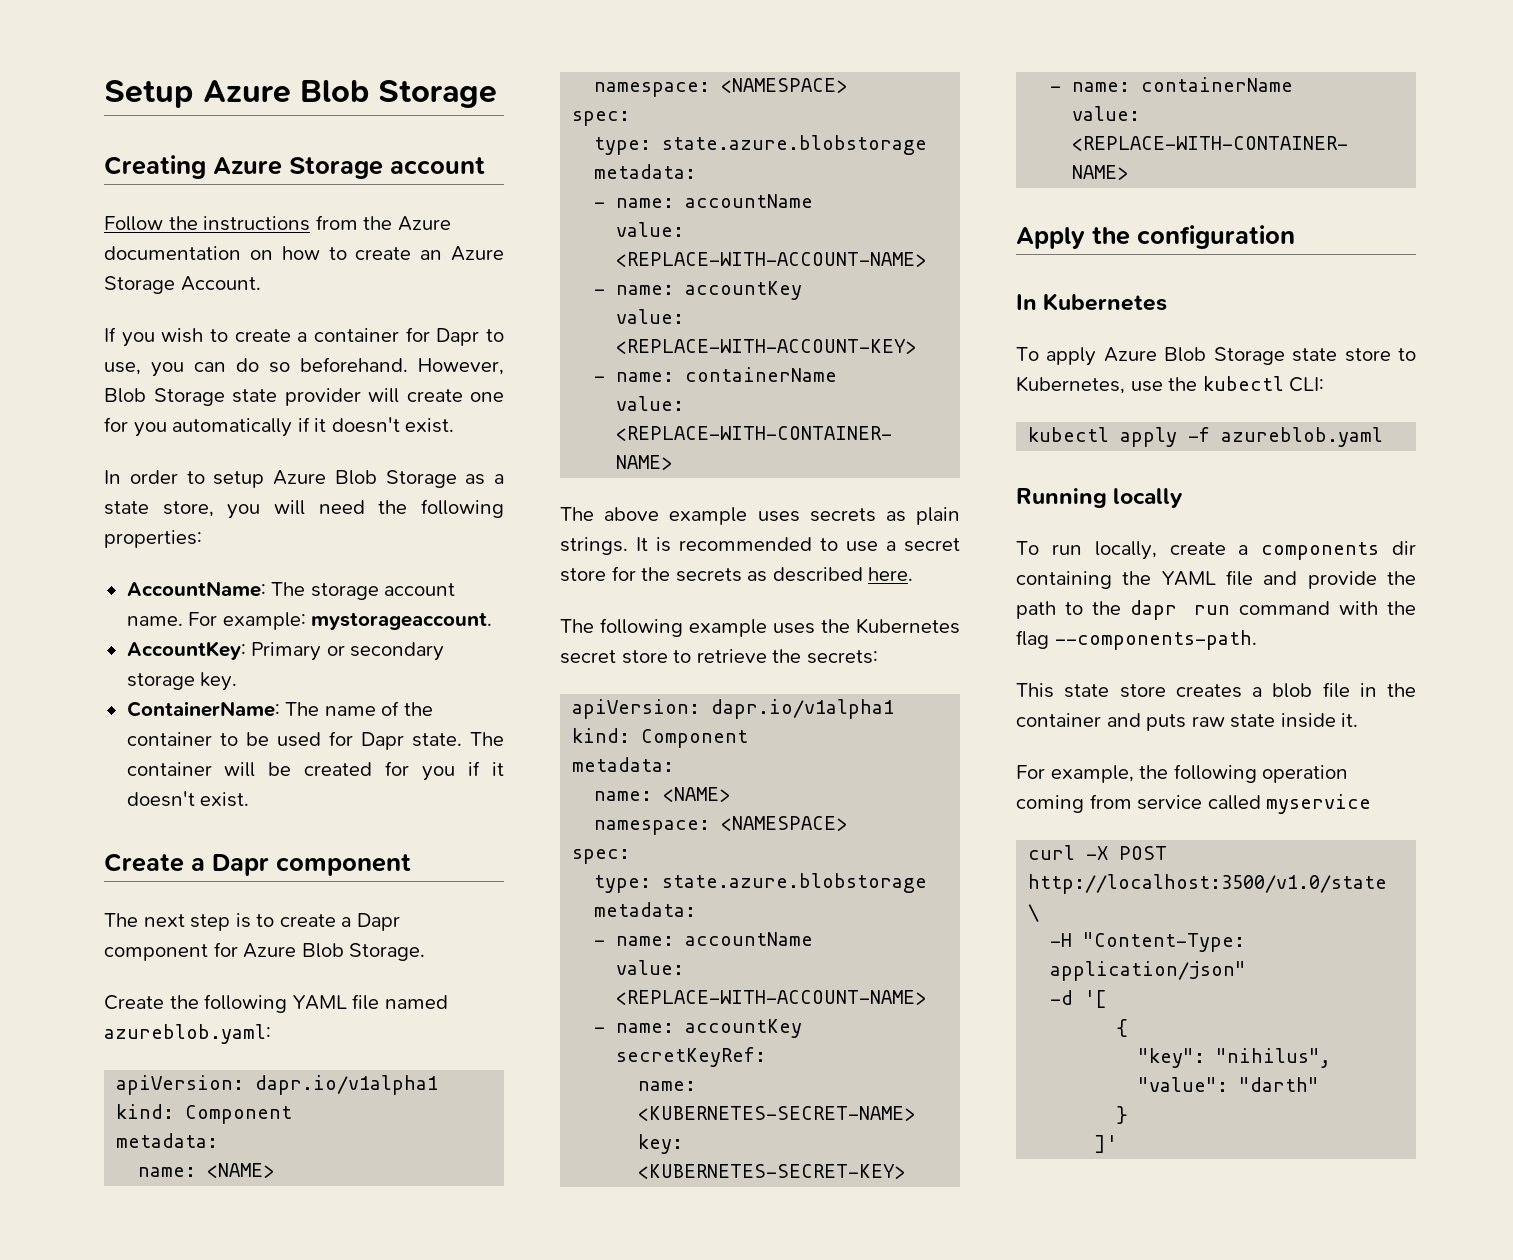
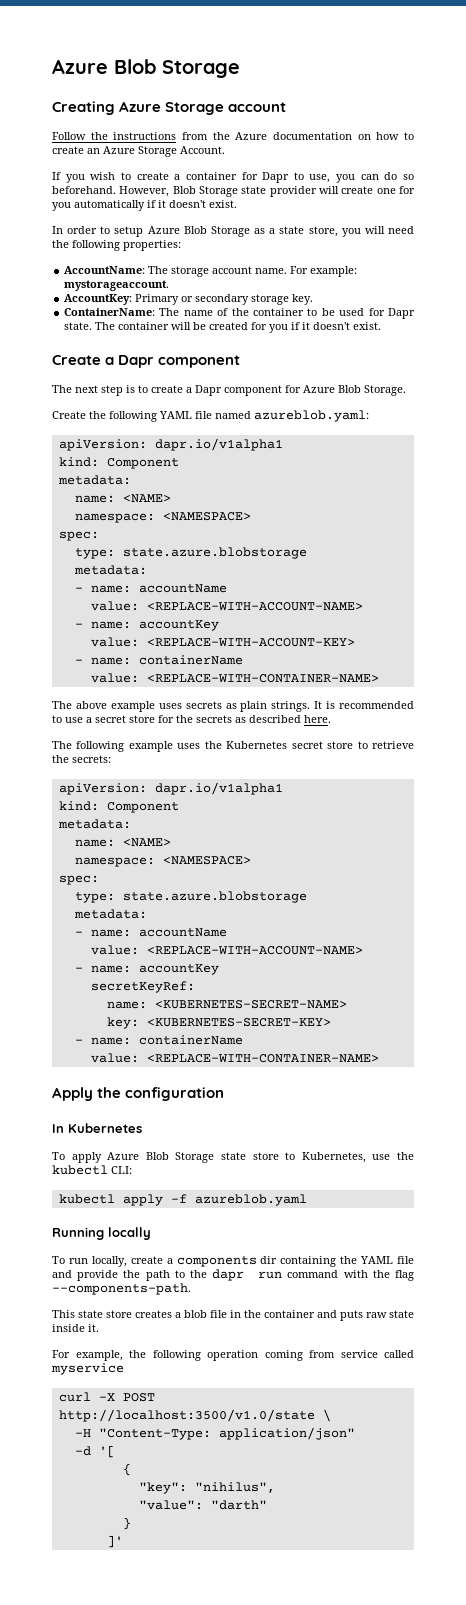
[104,80,194,108] Setup -> (52, 66) none

